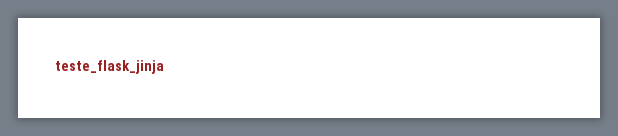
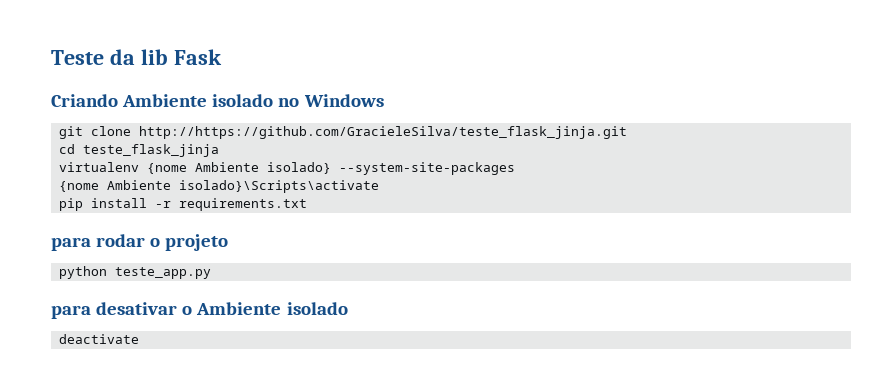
[55,60,164,74] teste_flask_jinja -> [51,49,222,65] [51,94,384,107] [59,126,628,139] [59,144,220,157] [59,162,516,175] [59,180,380,193] [59,198,308,211] [51,234,229,251] [59,266,212,279] [51,302,348,319] [59,334,140,344] Teste da lib Fask // Criando Ambiente isolado no Windows // git clone http://https://github.com/GracieleSilva/teste_flask_jinja.git // cd teste_flask_jinja // virtualenv {nome Ambiente isolado} --system-site-packages // {nome Ambiente isolado}\Scripts\activate // pip install -r requirements.txt // para rodar o projeto // python teste_app.py // para desativar o Ambiente isolado // deactivate

